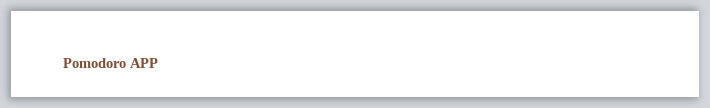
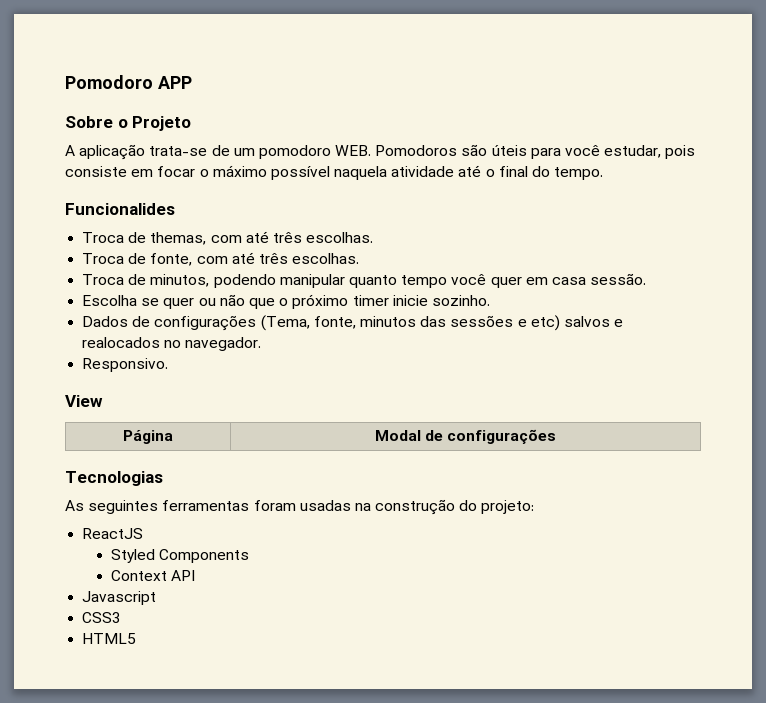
(158, 63) none -> [65,116,192,131] [65,144,696,160] [65,165,604,180] [65,203,175,215] [82,231,374,245] [82,252,360,266] [82,273,647,288] [82,294,490,309] [82,315,624,331] [82,337,262,351] [82,358,169,372] [65,395,103,407] [123,430,173,444] [374,429,557,444] [65,471,163,486] [65,499,535,515] [82,528,144,539] [110,549,250,563] [110,570,196,581] [82,591,157,605] [82,612,122,623] [82,633,137,644] // Sobre o Projeto // A aplicação trata-se de um pomodoro WEB. Pomodoros são úteis para você estudar, pois consiste em focar o máximo possível naquela atividade até o final do tempo. // Funcionalides // Troca de themas, com até três escolhas. // Troca de fonte, com até três escolhas. // Troca de minutos, podendo manipular quanto tempo você quer em casa sessão. // Escolha se quer ou não que o próximo timer inicie sozinho. // Dados de configurações (Tema, fonte, minutos das sessões e etc) salvos e realocados no navegador. // Responsivo. // View // Página | Modal de configurações // Tecnologias // As seguintes ferramentas foram usadas na construção do projeto: // ReactJS // Styled Components // Context API // Javascript // CSS3 // HTML5

